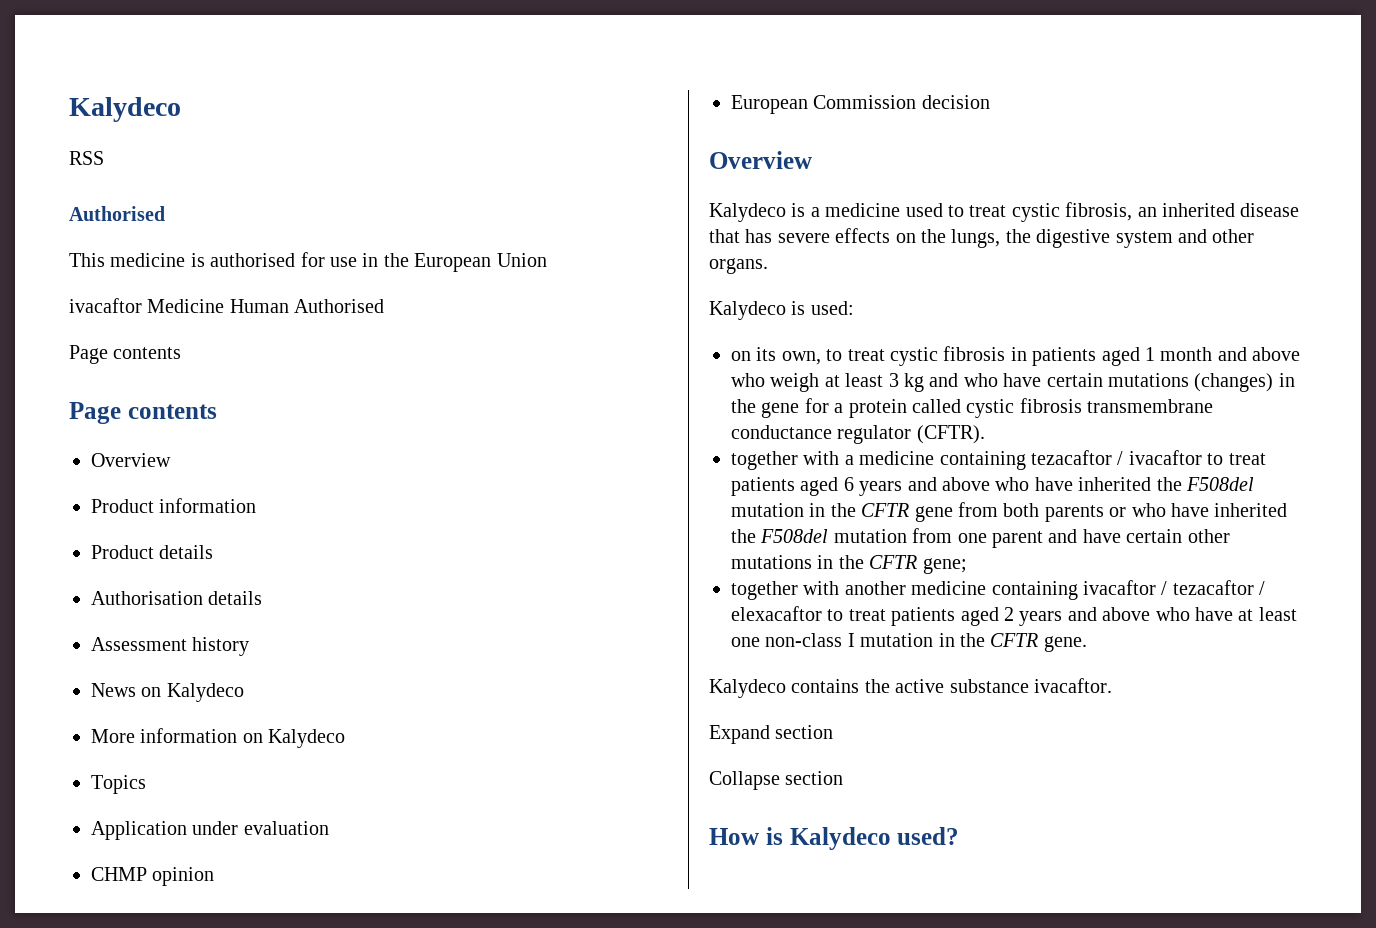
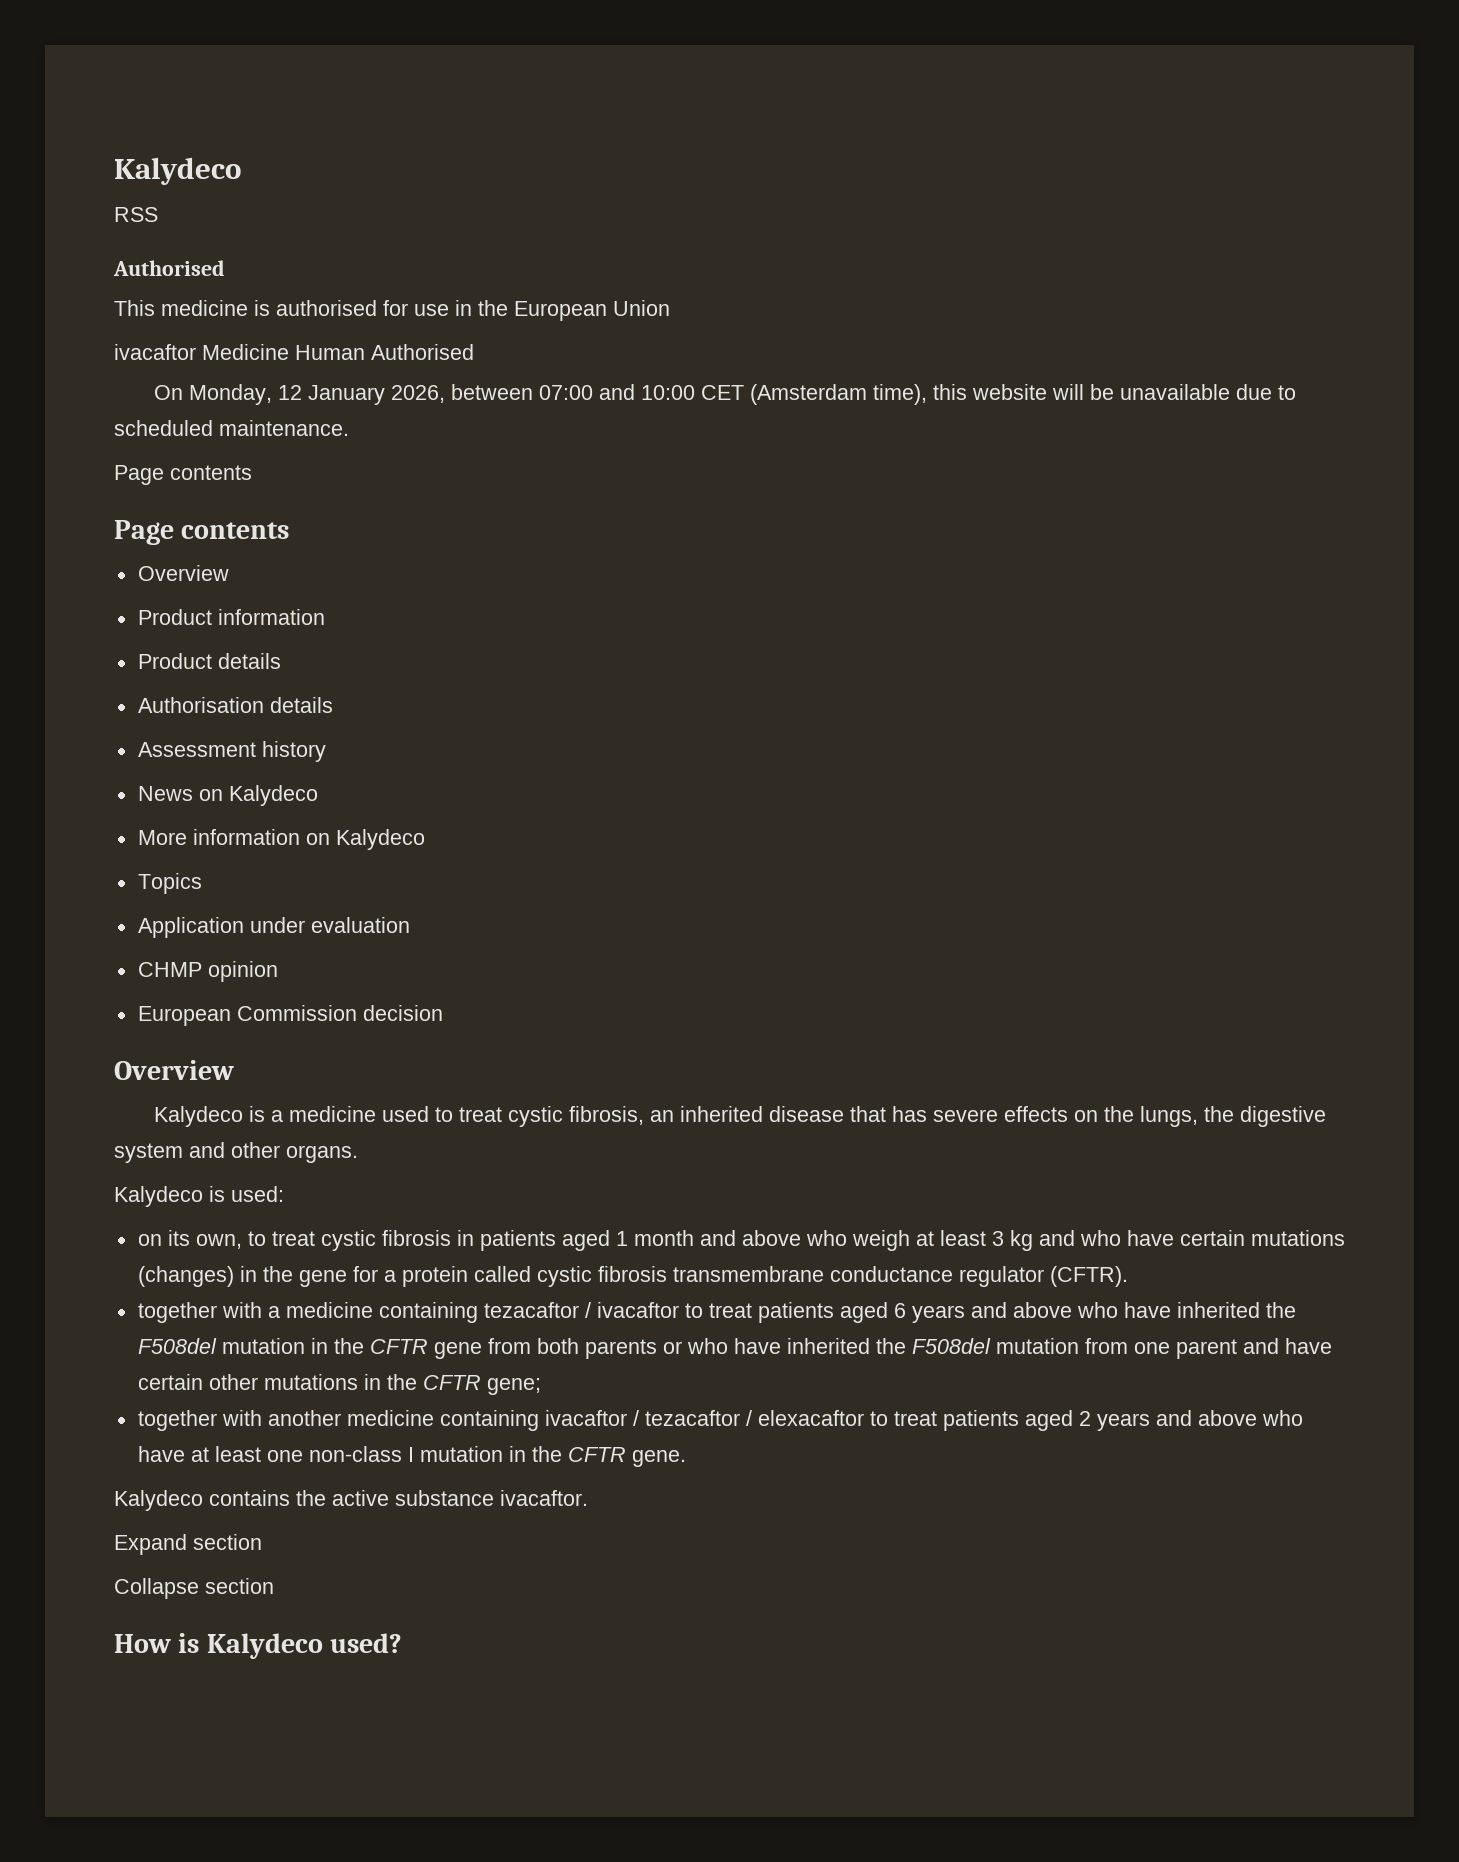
(385, 306) none -> [154,384,1297,405] [114,420,349,436] // On Monday, 12 January 2026, between 07:00 and 10:00 CET (Amsterdam time), this website will be unavailable due to scheduled maintenance.

